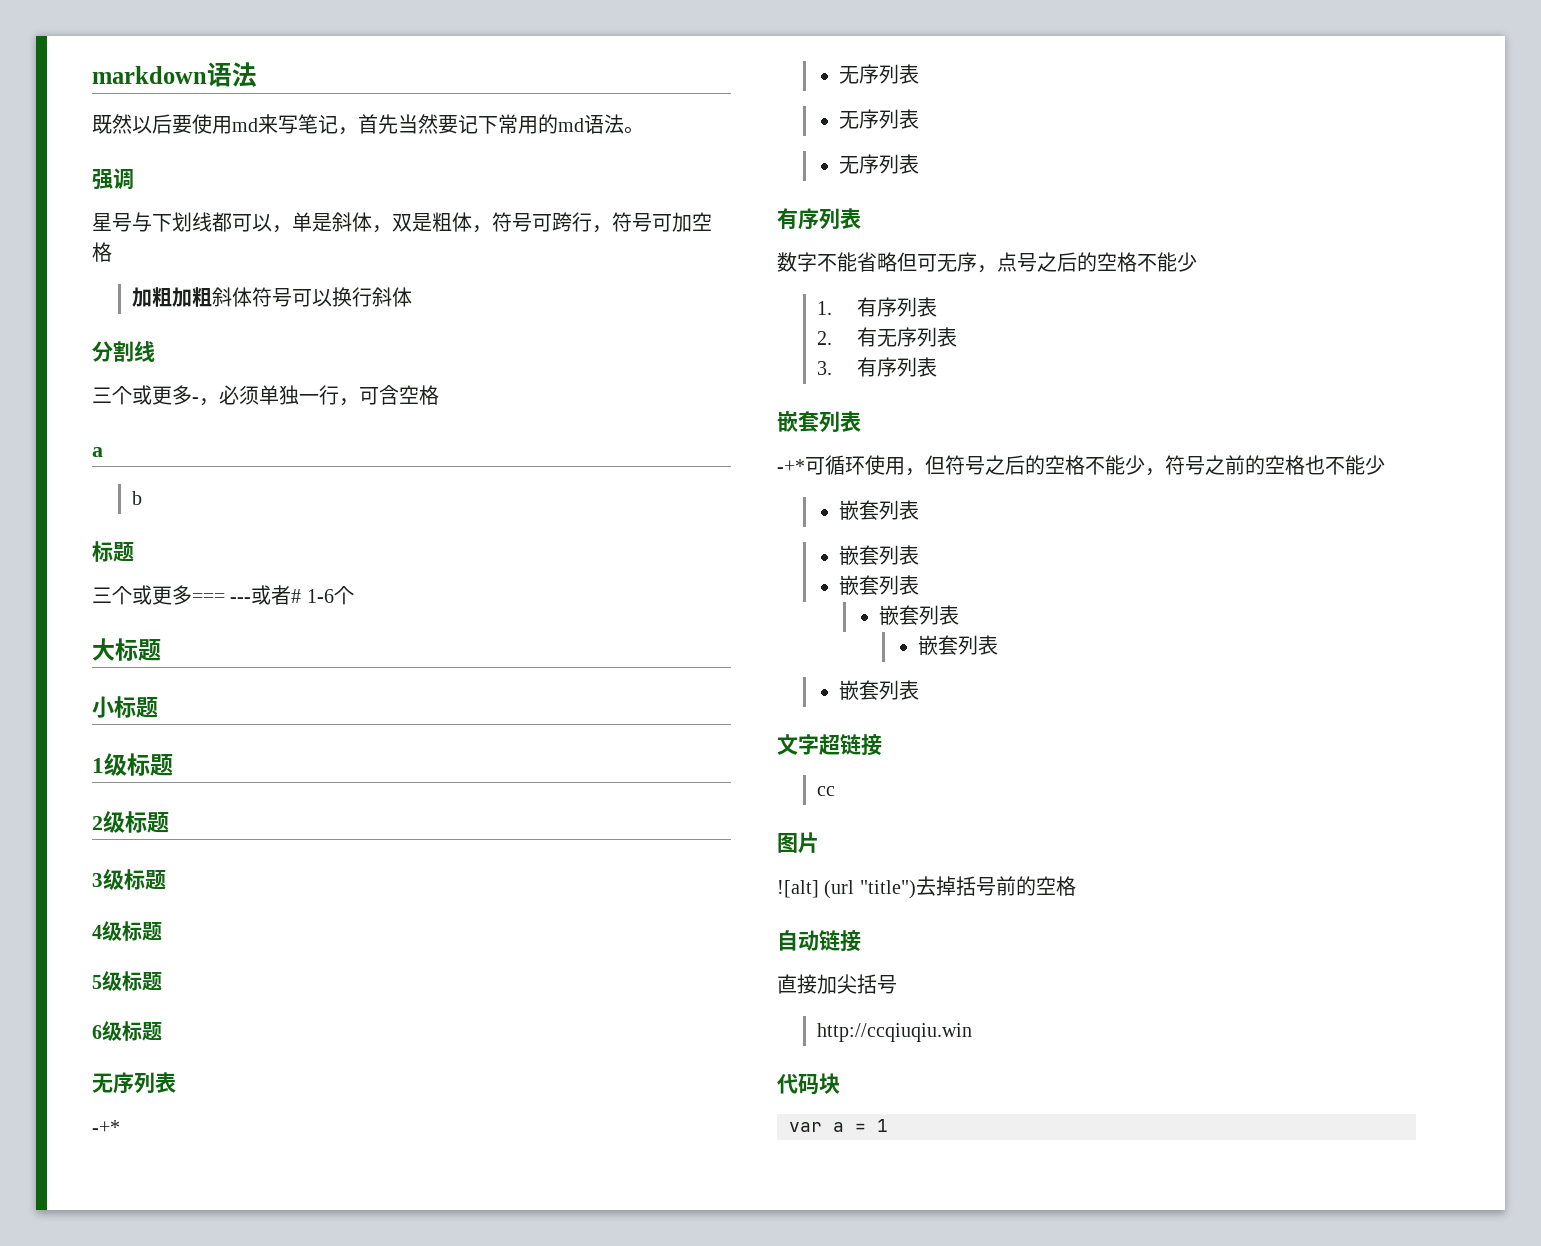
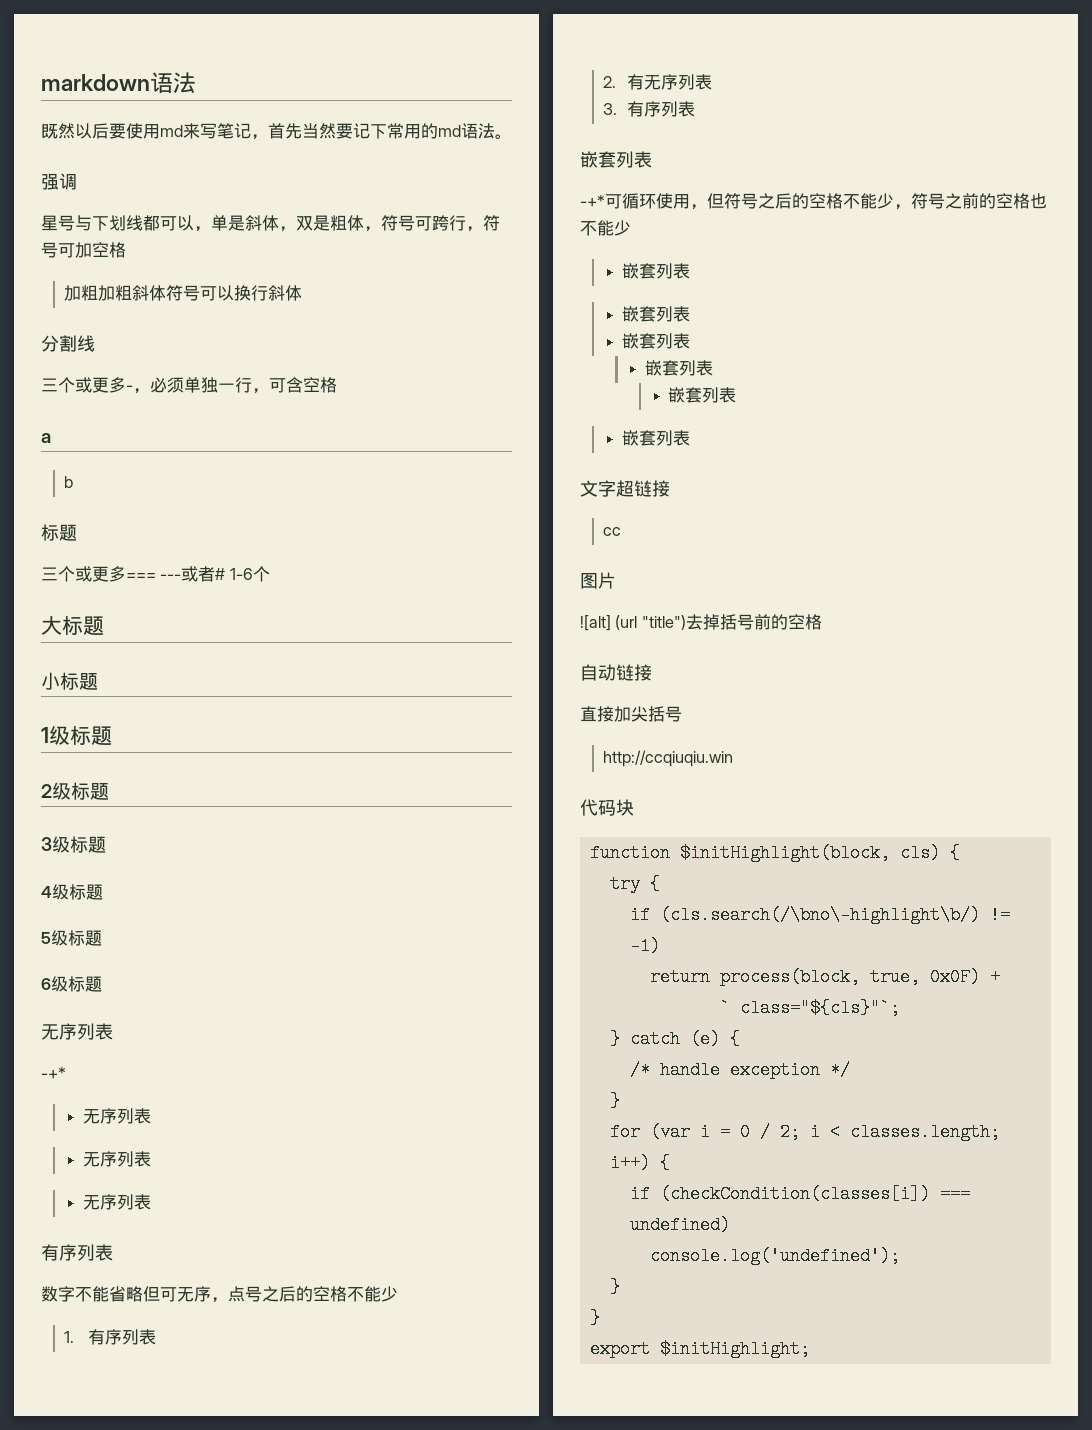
[789,1119,888,1132] var a = 1 -> [589,844,960,862] [609,875,660,893] [629,906,1010,924] [629,937,660,955] [649,968,1000,986] [719,999,900,1017] [609,1030,740,1048] [629,1061,850,1079] [609,1092,620,1110] [609,1123,1000,1141] [609,1154,670,1172] [629,1185,970,1203] [629,1216,730,1234] [649,1247,900,1265] [609,1278,620,1296] [589,1309,600,1327] [589,1340,810,1358] function $initHighlight(block, cls) { // try { // if (cls.search(/\bno\-highlight\b/) != -1) // return process(block, true, 0x0F) + // ` class="${cls}"`; // } catch (e) { // /* handle exception */ // } // for (var i = 0 / 2; i < classes.length; i++) { // if (checkCondition(classes[i]) === undefined) // console.log('undefined'); // } // } // export $initHighlight;

